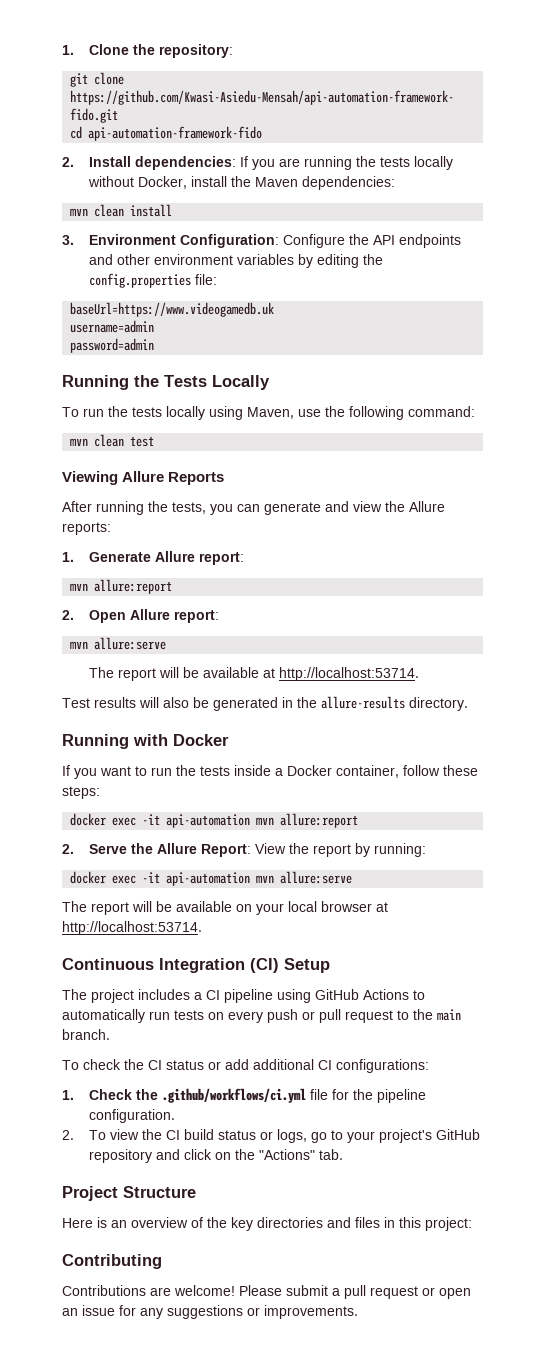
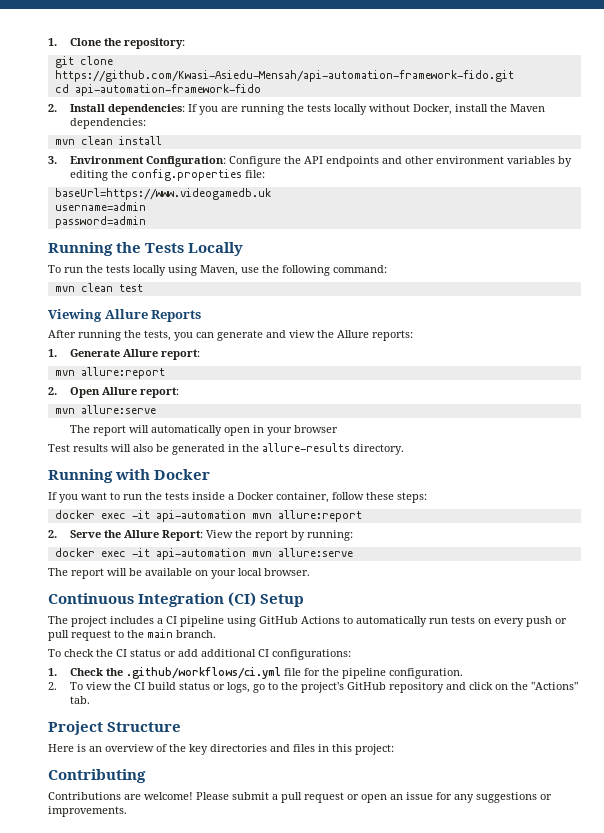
[183,667,420,681] be available at http://localhost:53714. -> [150,425,338,436] automatically open in your browser
[321,901,388,912] [62,921,202,935] browser at http://localhost:53714. -> [264,568,310,576] browser.
[347,1131,376,1143] your -> [280,682,298,690] the

